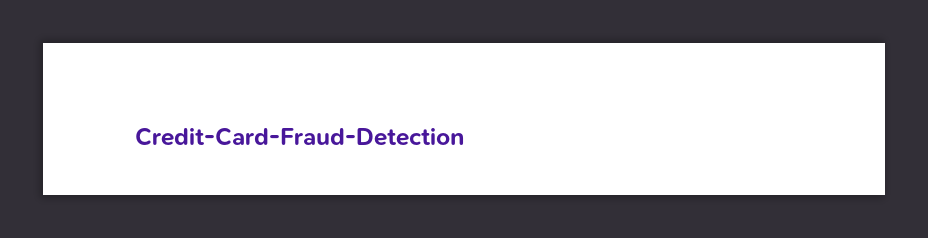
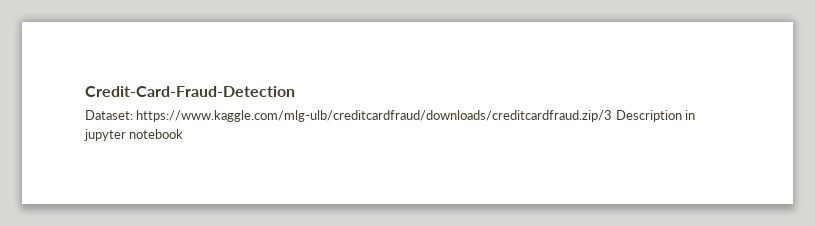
(464, 136) none -> [85,110,696,122] [84,129,184,141] // Dataset: https://www.kaggle.com/mlg-ulb/creditcardfraud/downloads/creditcardfraud.zip/3 Description in jupyter notebook

